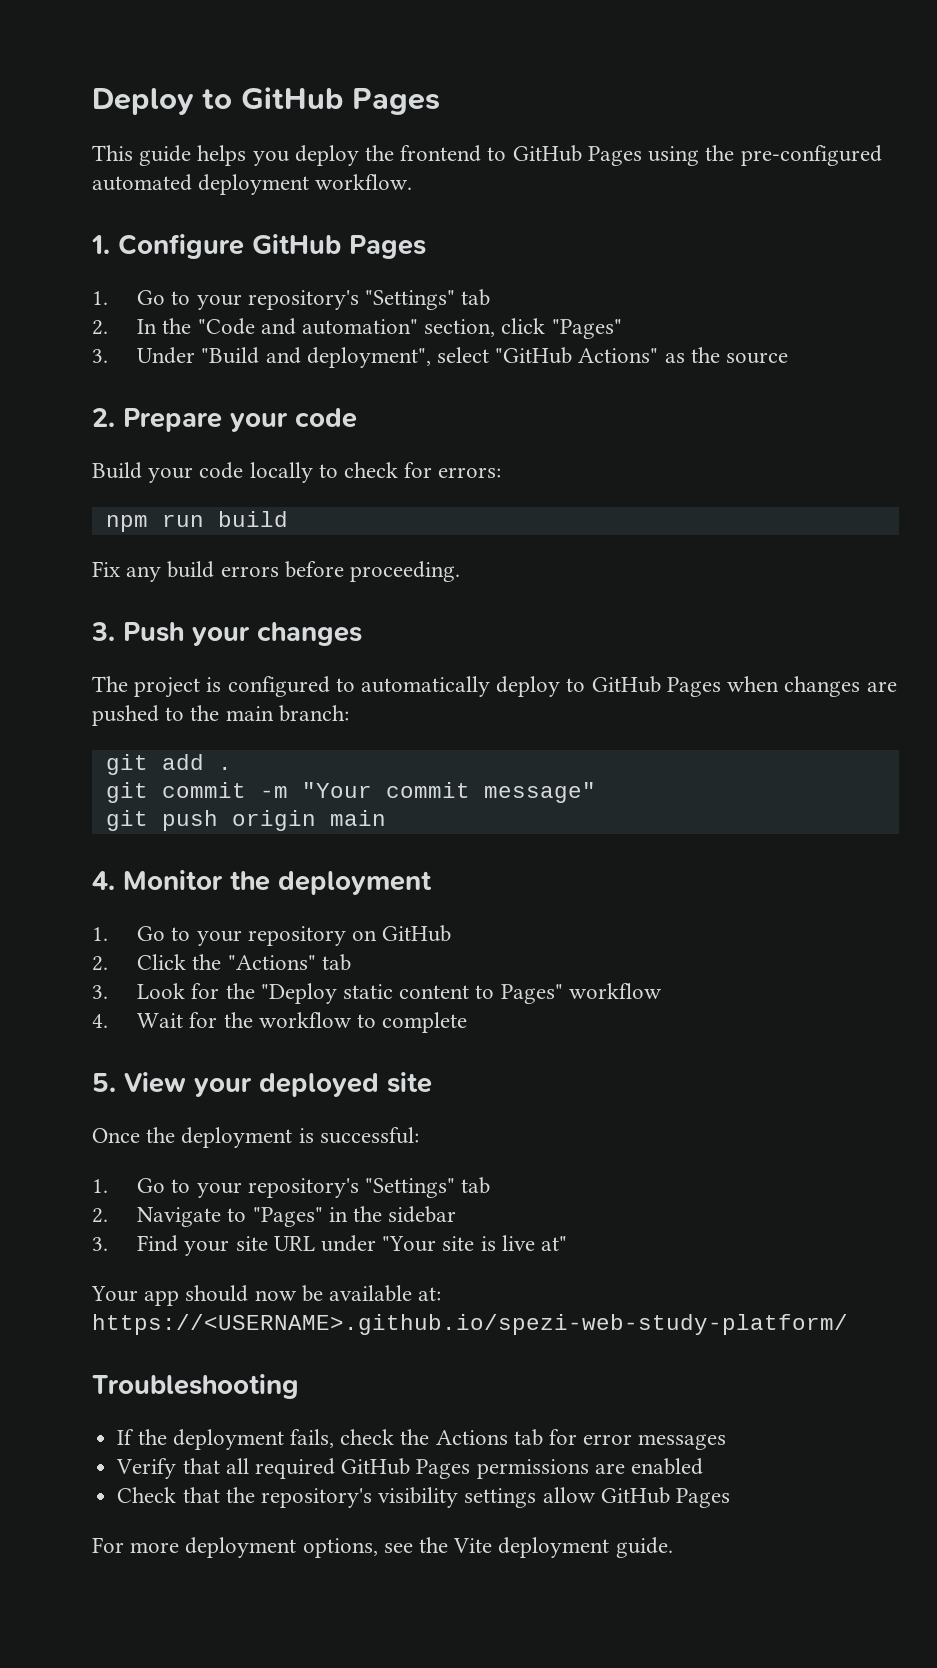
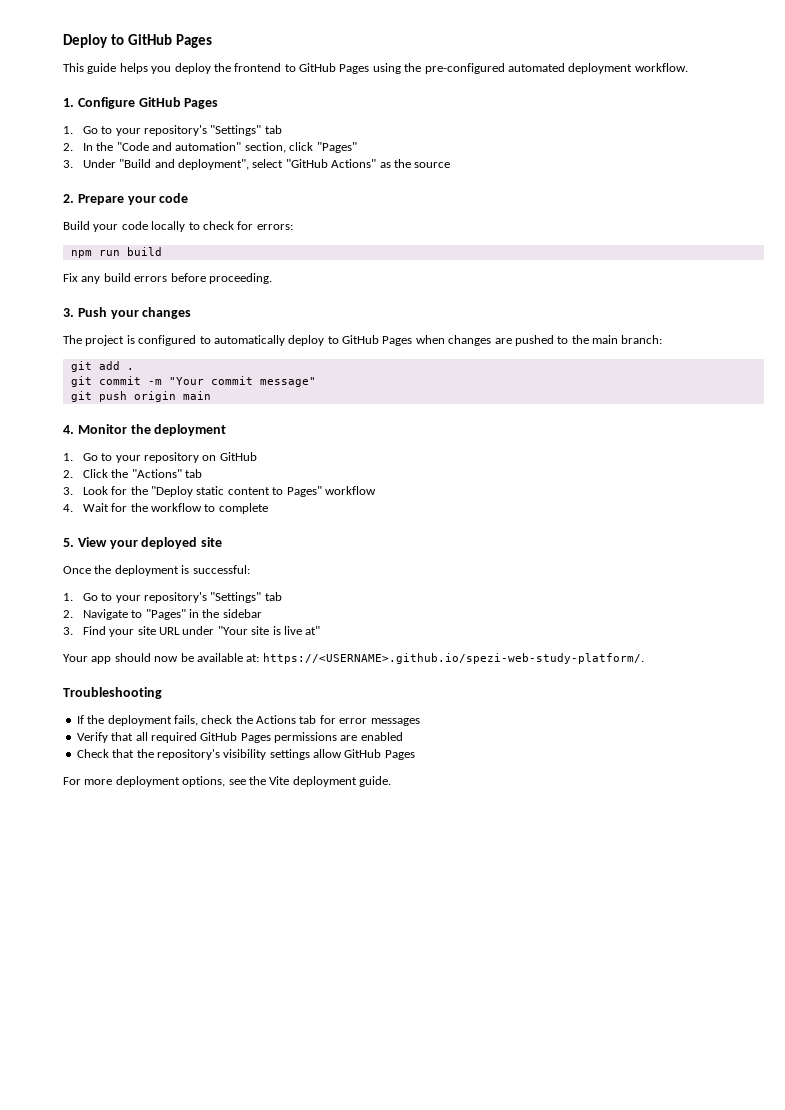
[92,1314,848,1335] https://<USERNAME>.github.io/spezi-web-study-platform/ -> [262,653,644,664] https://<USERNAME>.github.io/spezi-web-study-platform/.

